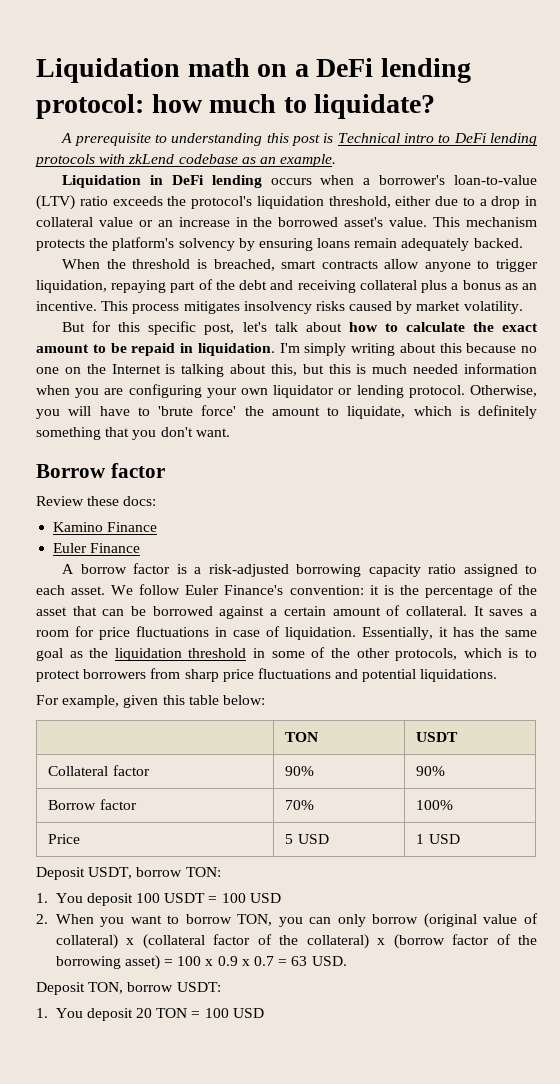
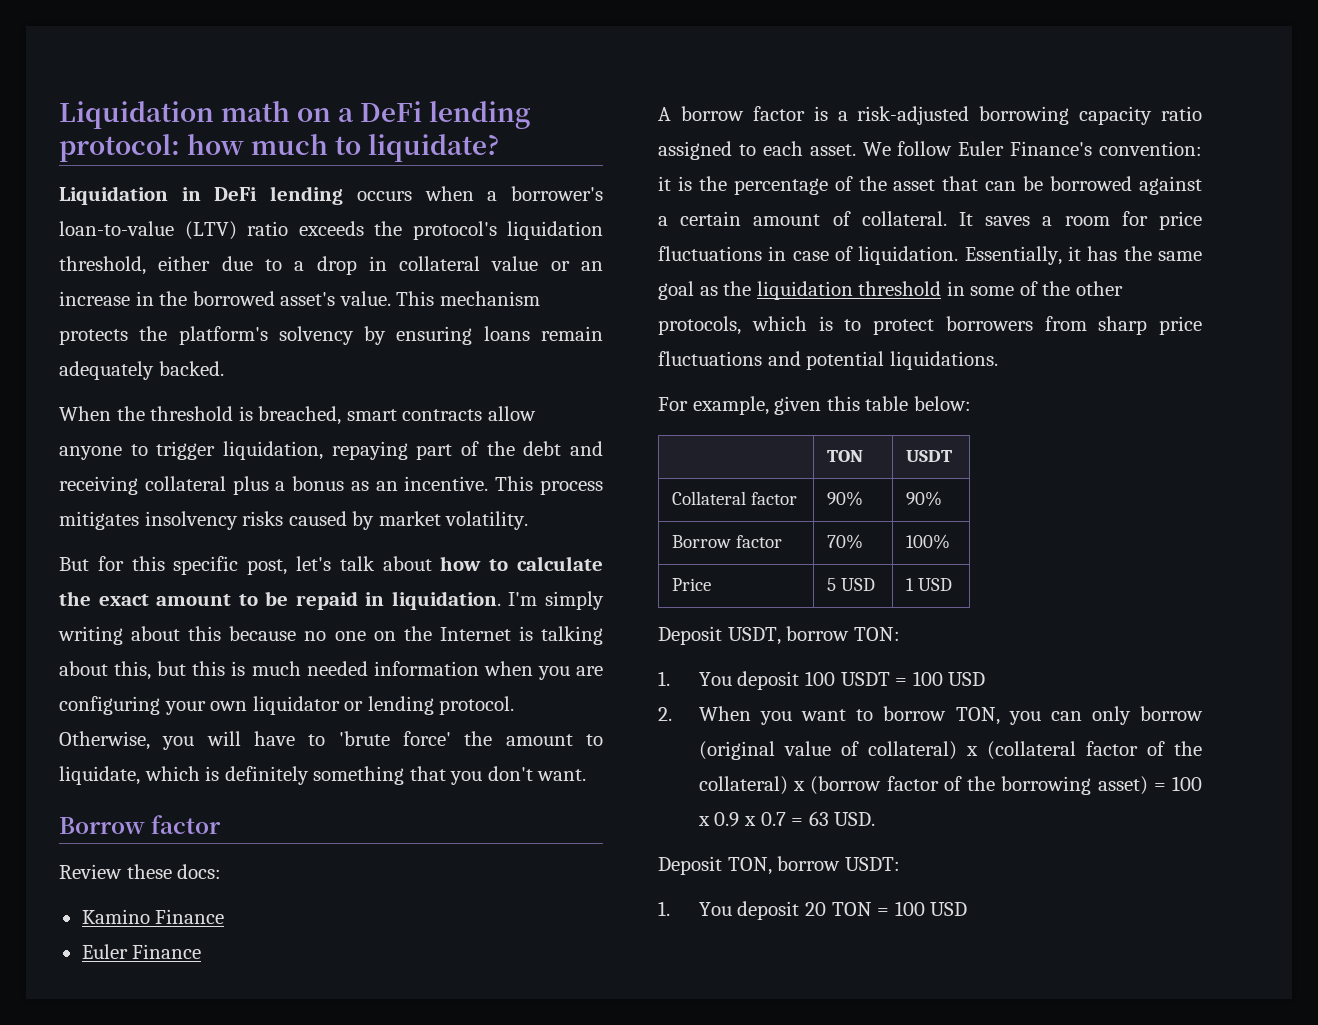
[61,133,537,146] [35,154,337,167] // A prerequisite to understanding this post is Technical intro to DeFi lending protocols with zkLend codebase as an example. -> (500, 148) none

